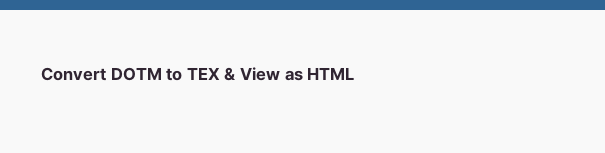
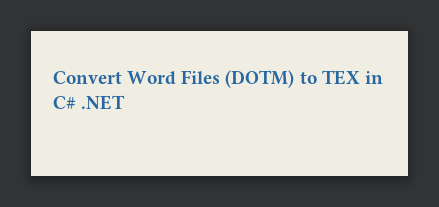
[110,67,355,81] DOTM to TEX & View as HTML -> [127,70,383,88] [53,95,126,110] Word Files (DOTM) to TEX in C# .NET

